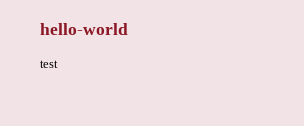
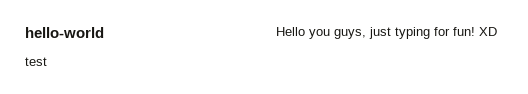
(58, 64) none -> [276,27,497,39] // Hello you guys, just typing for fun! XD

